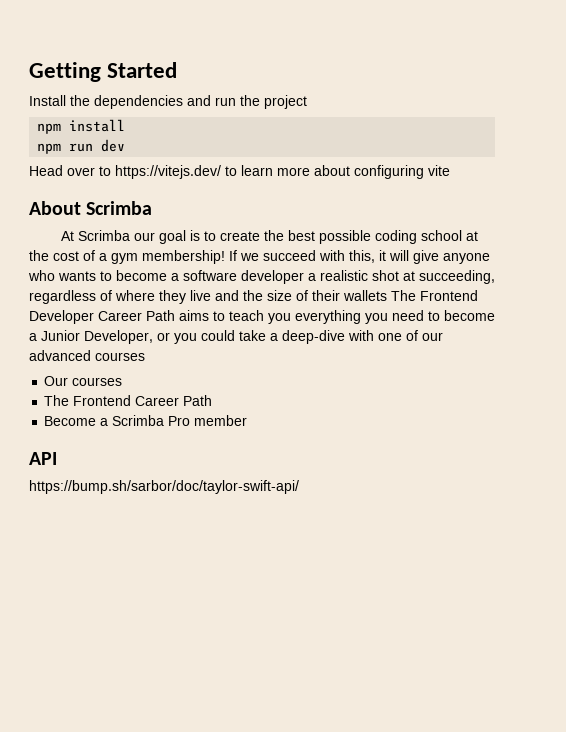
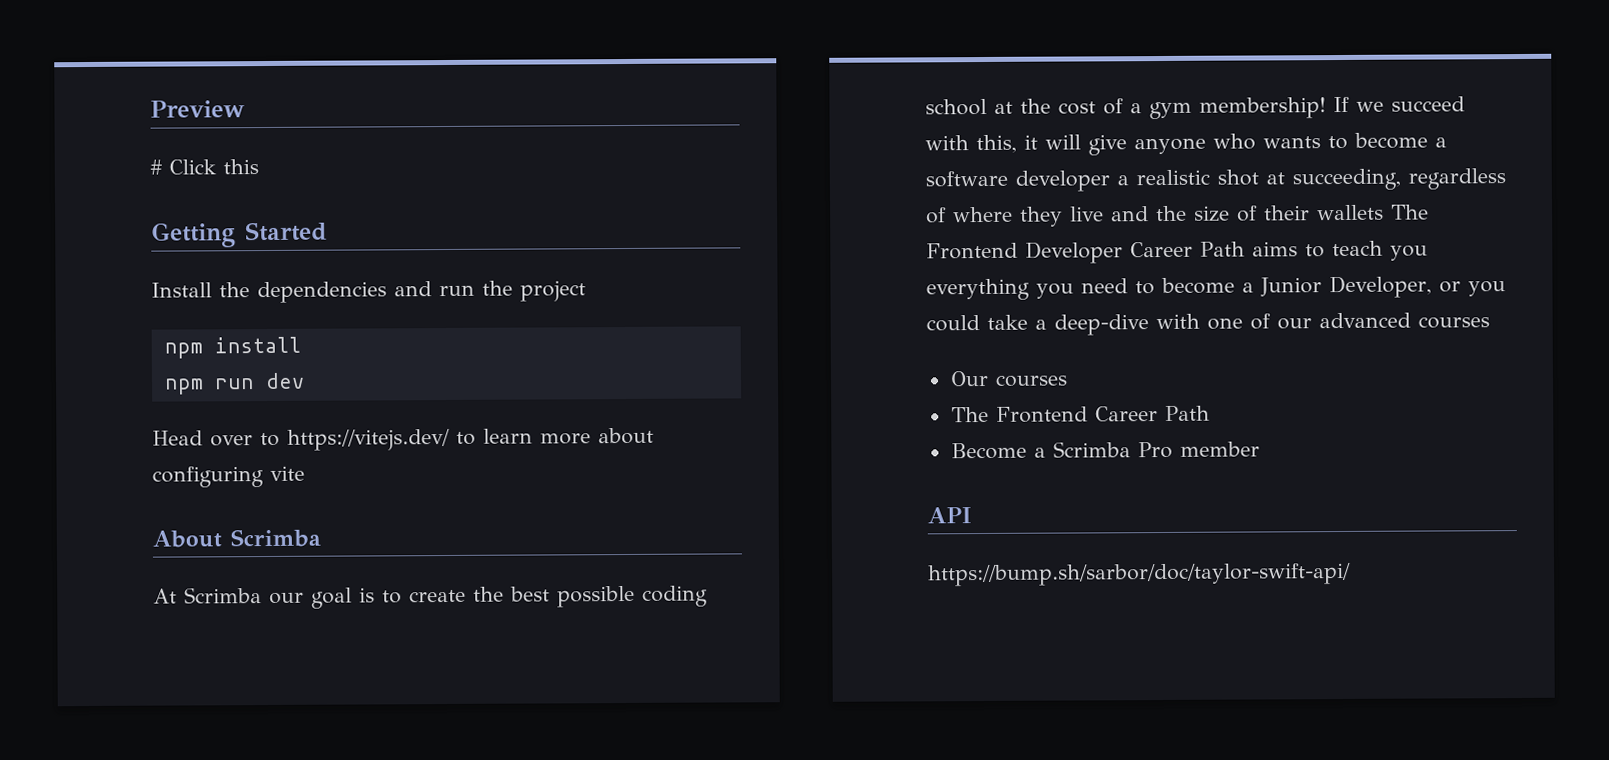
(29, 72) none -> [150,100,245,118] [150,159,259,175] Preview // # Click this //

